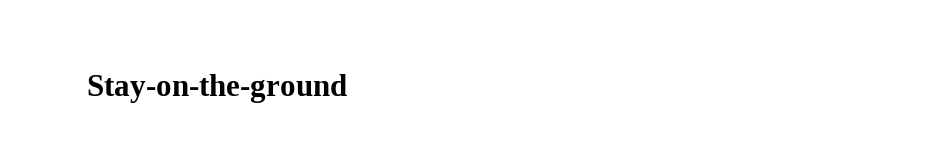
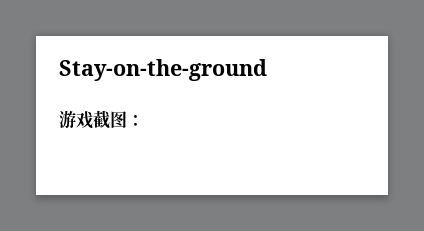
(347, 88) none -> [59,110,144,129] // 游戏截图：

